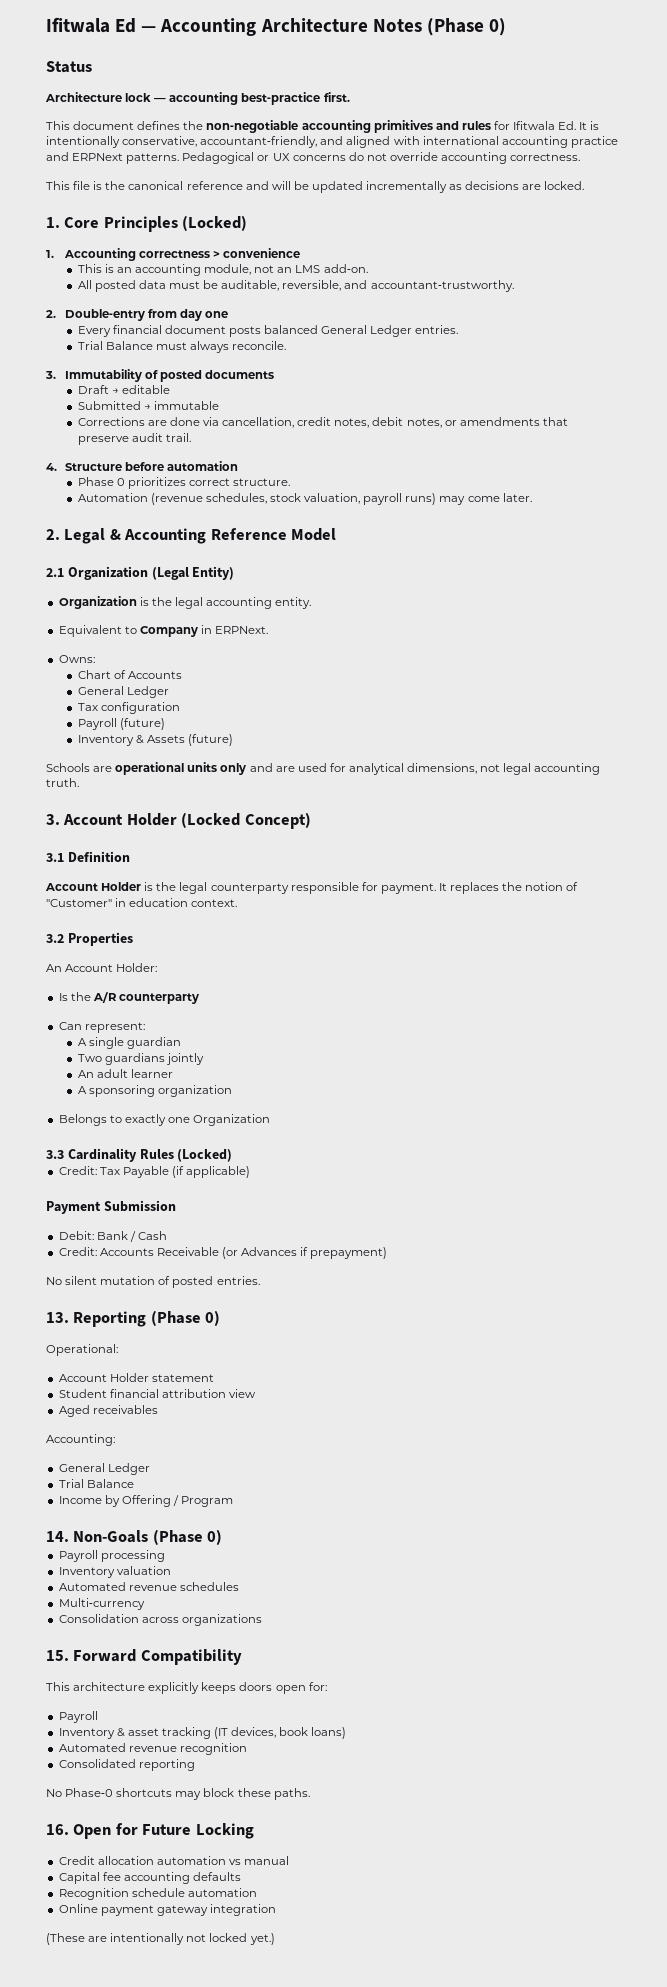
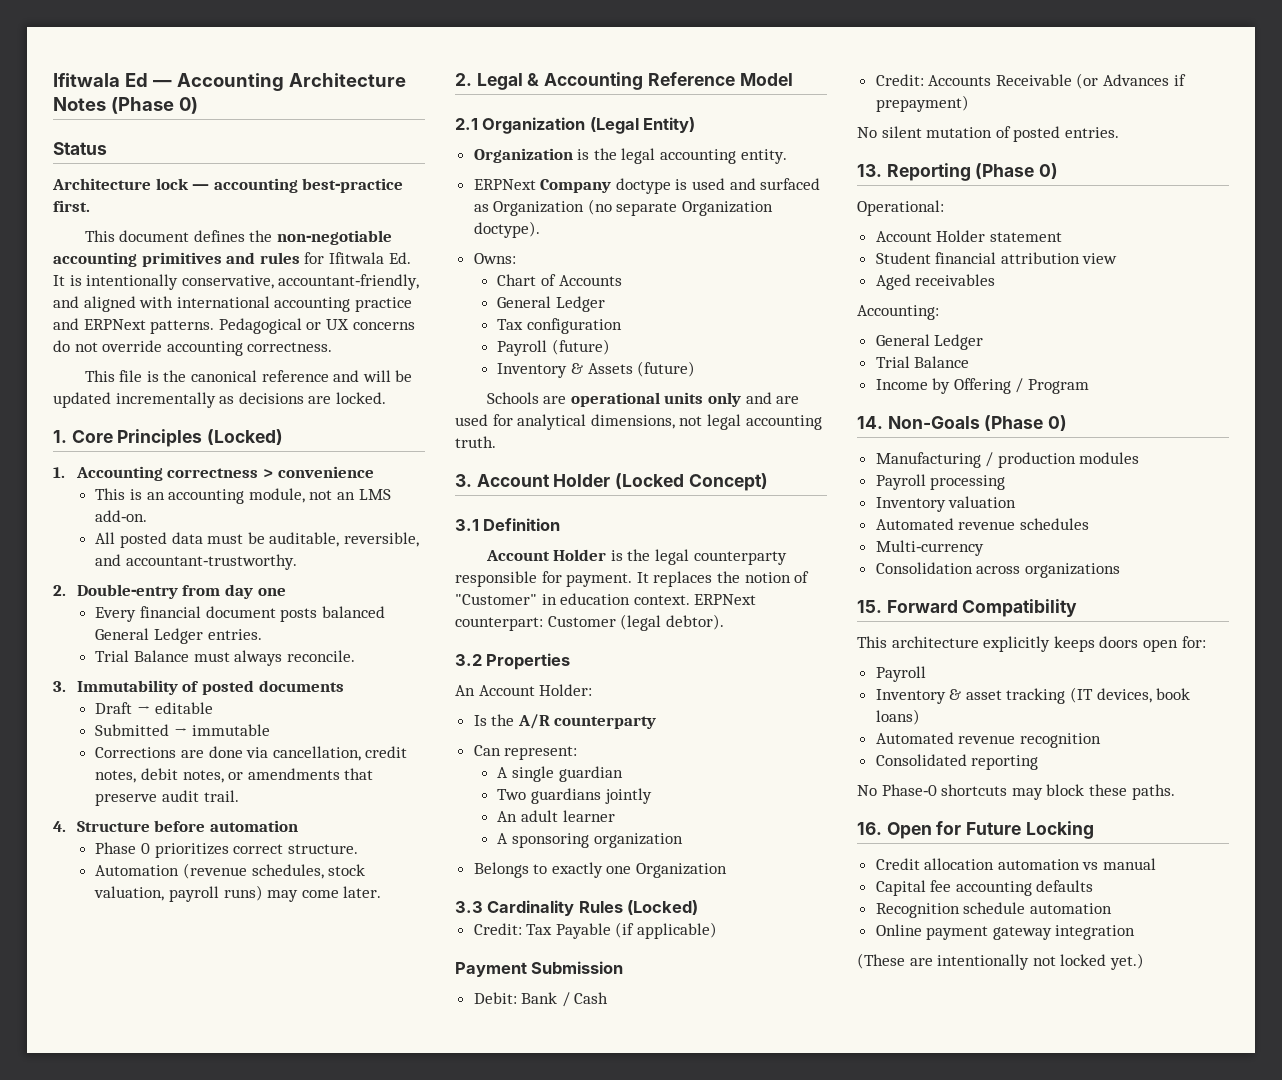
[58,625,269,637] Equivalent to Company in ERPNext. -> [473,178,821,194] [473,199,774,216] [473,221,540,238] ERPNext Company doctype is used and surfaced as Organization (no separate Organization doctype).
(238, 903) none -> [694,594,757,605] [455,614,724,631] ERPNext counterpart: Customer (legal debtor).
(223, 1537) none -> [875,452,1140,468] // Manufacturing / production modules

